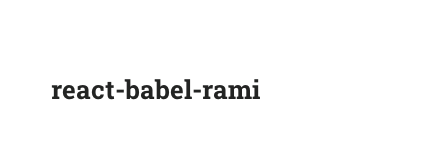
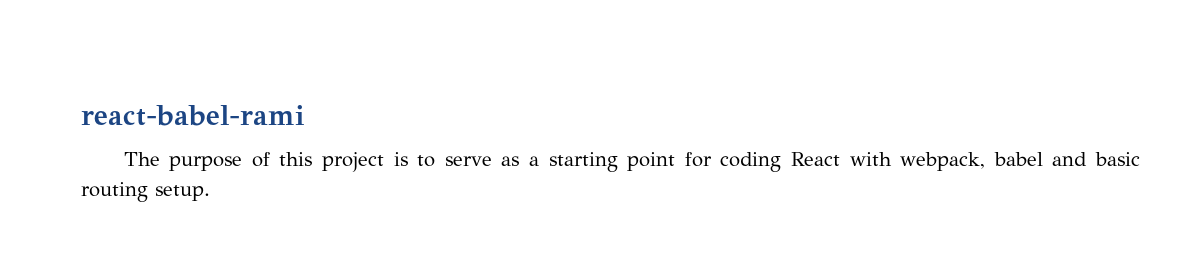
(260, 89) none -> [123,152,1141,172] [81,182,210,202] // The purpose of this project is to serve as a starting point for coding React with webpack, babel and basic routing setup.

